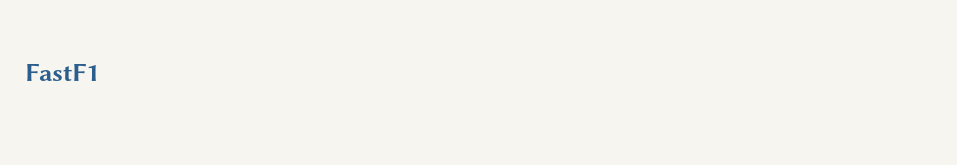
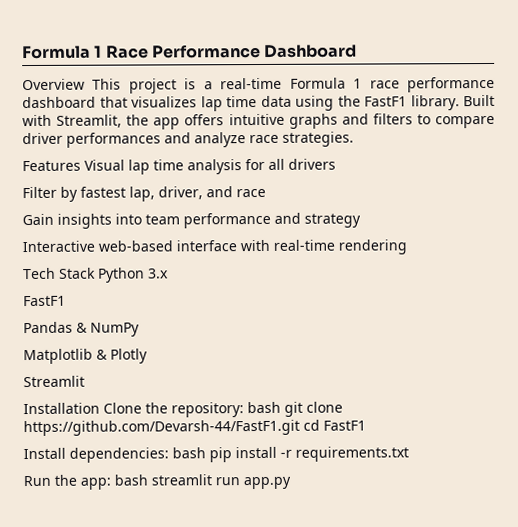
[25,63,99,81] FastF1 -> [22,44,358,60] [22,76,496,94] [22,94,495,112] [22,113,496,130] [22,131,354,148] [22,158,336,175] [22,186,266,202] [22,212,361,229] [22,239,407,255] [23,267,169,283] [23,295,66,307] [23,321,140,337] [23,348,148,365] [23,375,85,388] [23,401,343,418] [23,419,366,437] [23,446,409,463] [23,474,291,490] Formula 1 Race Performance Dashboard // Overview This project is a real-time Formula 1 race performance dashboard that visualizes lap time data using the FastF1 library. Built with Streamlit, the app offers intuitive graphs and filters to compare driver performances and analyze race strategies. // Features Visual lap time analysis for all drivers // Filter by fastest lap, driver, and race // Gain insights into team performance and strategy // Interactive web-based interface with real-time rendering // Tech Stack Python 3.x // FastF1 // Pandas & NumPy // Matplotlib & Plotly // Streamlit // Installation Clone the repository: bash git clone https://github.com/Devarsh-44/FastF1.git cd FastF1 // Install dependencies: bash pip install -r requirements.txt // Run the app: bash streamlit run app.py

